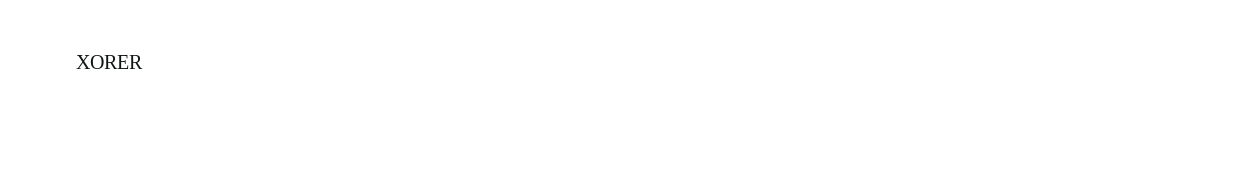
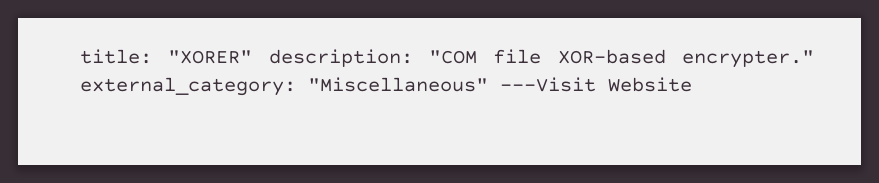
[76,55,143,69] XORER -> [80,49,814,68] [80,77,692,96] title: "XORER" description: "COM file XOR-based encrypter." external_category: "Miscellaneous" ---Visit Website

